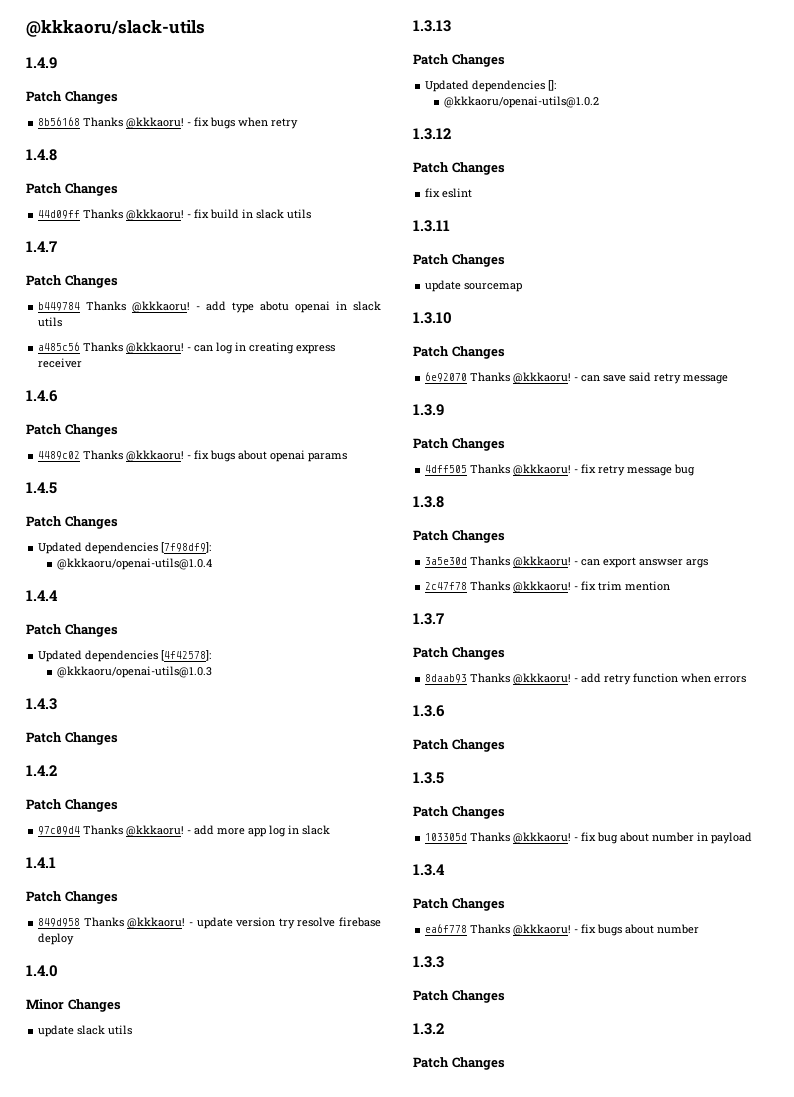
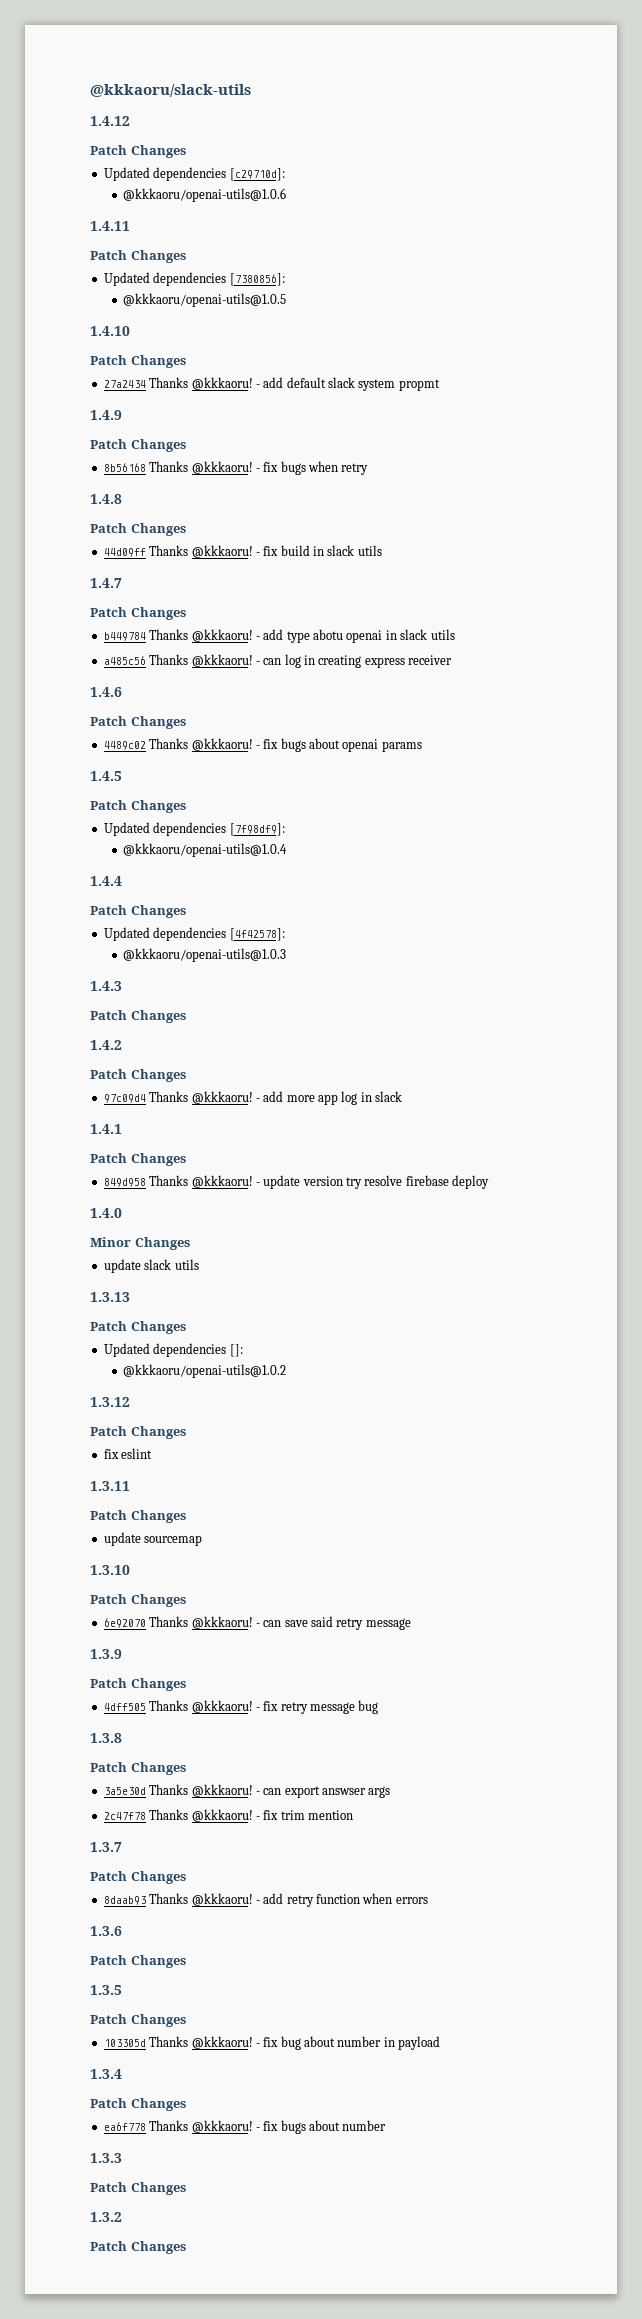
(205, 28) none -> [90,116,130,126] [90,145,186,158] [103,167,285,181] [123,188,287,202] [90,221,130,231] [90,250,186,263] [103,272,285,286] [123,293,287,307] [90,326,130,336] [90,355,186,368] [103,377,440,391] // 1.4.12 // Patch Changes // Updated dependencies [c29710d]: // @kkkaoru/openai-utils@1.0.6 // 1.4.11 // Patch Changes // Updated dependencies [7380856]: // @kkkaoru/openai-utils@1.0.5 // 1.4.10 // Patch Changes // 27a2434 Thanks @kkkaoru! - add default slack system propmt

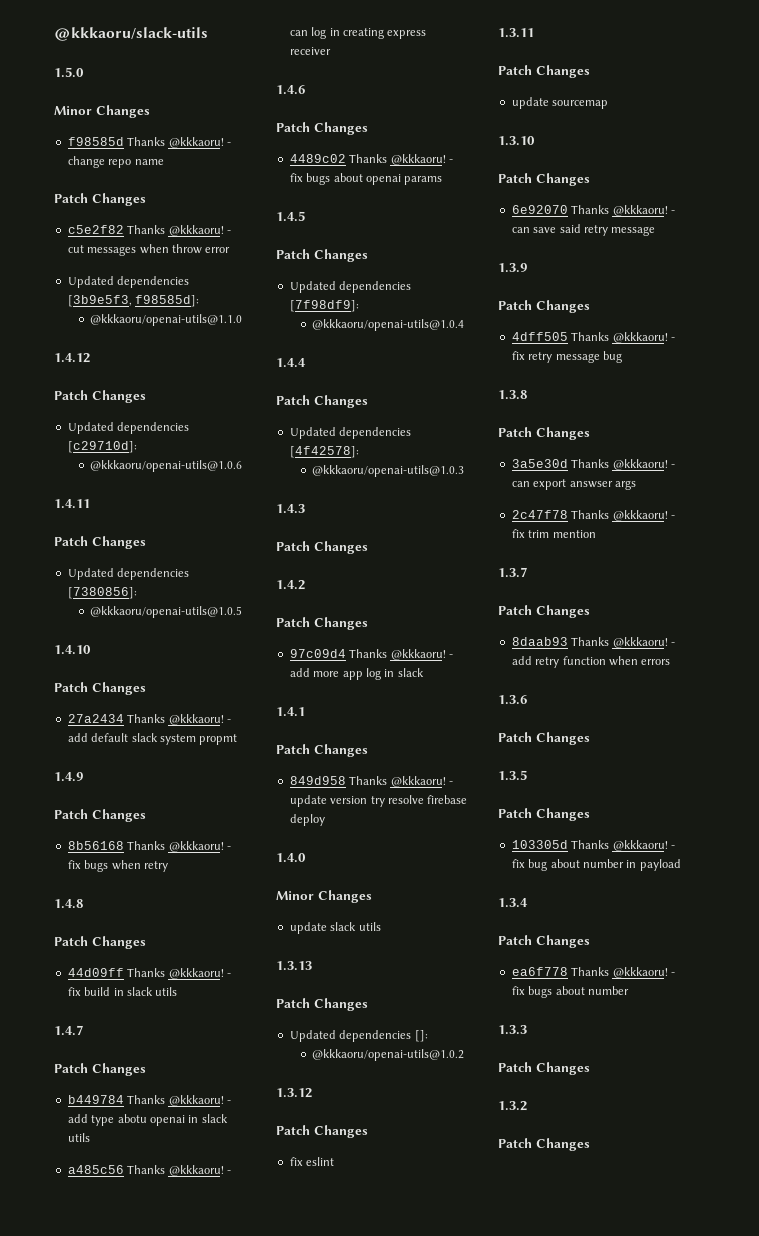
(251, 90) none -> [54,67,84,78] [54,105,150,118] [67,137,231,148] [67,156,164,168] [54,193,146,206] [67,225,231,236] [67,244,231,256] [67,276,190,288] [67,295,200,307] [90,314,243,326] // 1.5.0 // Minor Changes // f98585d Thanks @kkkaoru! - change repo name // Patch Changes // c5e2f82 Thanks @kkkaoru! - cut messages when throw error // Updated dependencies [3b9e5f3, f98585d]: // @kkkaoru/openai-utils@1.1.0

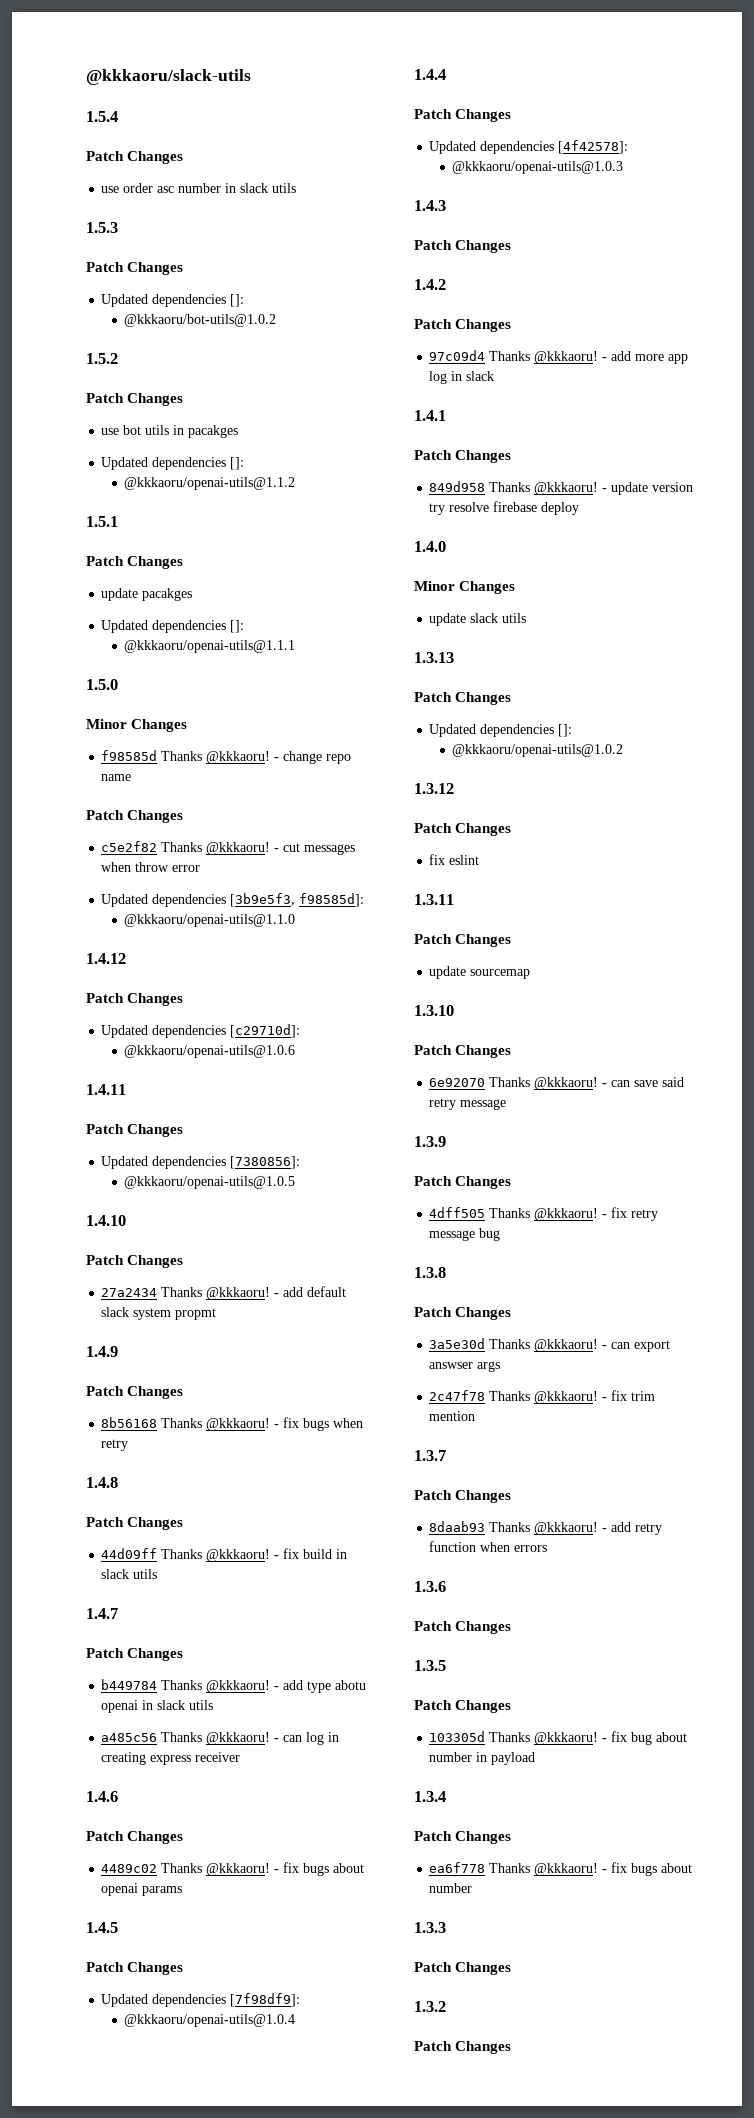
(208, 34) none -> [86,111,118,122] [86,151,184,164] [101,183,297,193] [86,222,118,233] [86,262,184,275] [101,294,245,307] [124,314,277,327] [86,353,118,364] [86,393,184,406] [101,425,239,438] [101,457,245,470] [124,477,296,490] [86,516,118,527] [86,556,184,569] [101,588,193,601] [101,620,245,633] [124,640,296,653] // 1.5.4 // Patch Changes // use order asc number in slack utils // 1.5.3 // Patch Changes // Updated dependencies []: // @kkkaoru/bot-utils@1.0.2 // 1.5.2 // Patch Changes // use bot utils in pacakges // Updated dependencies []: // @kkkaoru/openai-utils@1.1.2 // 1.5.1 // Patch Changes // update pacakges // Updated dependencies []: // @kkkaoru/openai-utils@1.1.1

